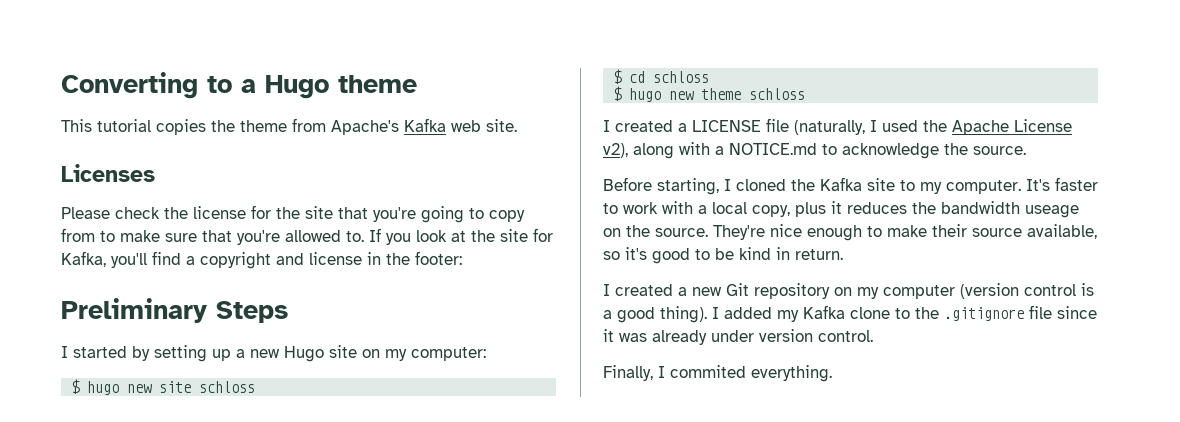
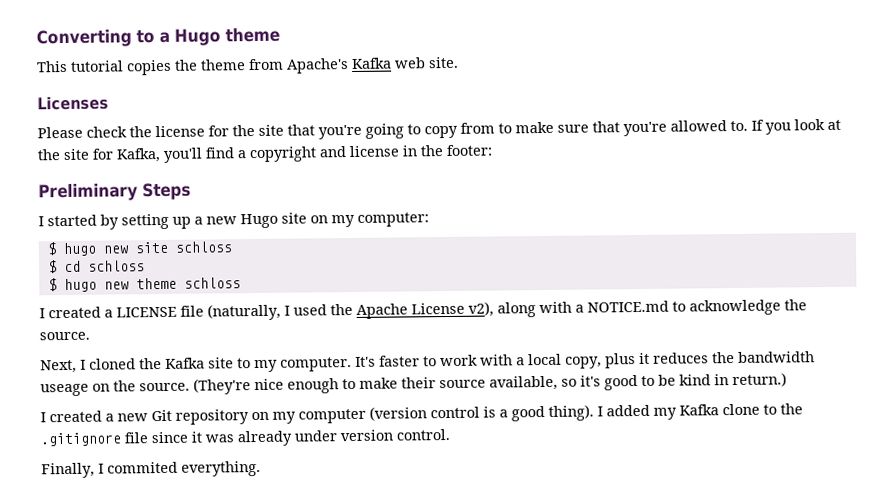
[603,177,719,195] Before starting, -> [40,359,77,374] Next,
[713,225,765,240] They're -> [193,378,251,395] (They're
[795,249,843,260] return. -> [732,372,787,388] return.)

